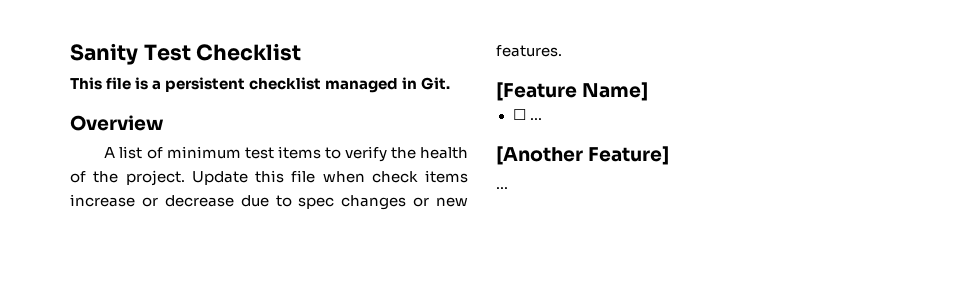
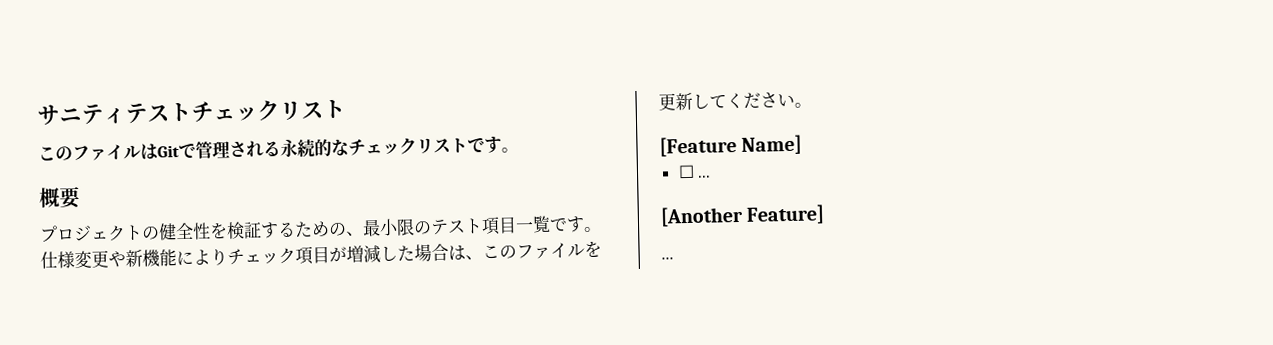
[70,43,302,65] [70,77,451,93] [70,115,164,131] [104,146,468,162] [70,170,468,186] [70,194,468,210] [496,45,562,57] Sanity Test Checklist // This file is a persistent checklist managed in Git. // Overview // A list of minimum test items to verify the health of the project. Update this file when check items increase or decrease due to spec changes or new features. -> [37,99,346,126] [38,135,519,161] [39,186,81,209] [39,215,602,243] [40,240,602,269] [658,92,812,111] サニティテストチェックリスト // このファイルはGitで管理される永続的なチェックリストです。 // 概要 // プロジェクトの健全性を検証するための、最小限のテスト項目一覧です。仕様変更や新機能によりチェック項目が増減した場合は、このファイルを更新してください。

